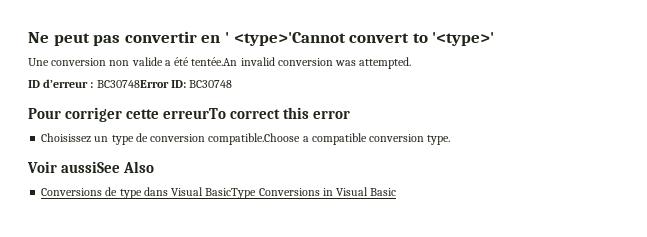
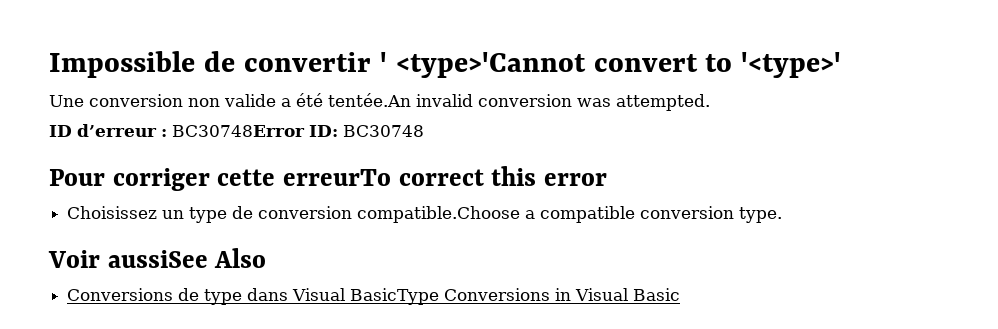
[28,31,221,46] Ne peut pas convertir en -> [49,51,371,78] Impossible de convertir

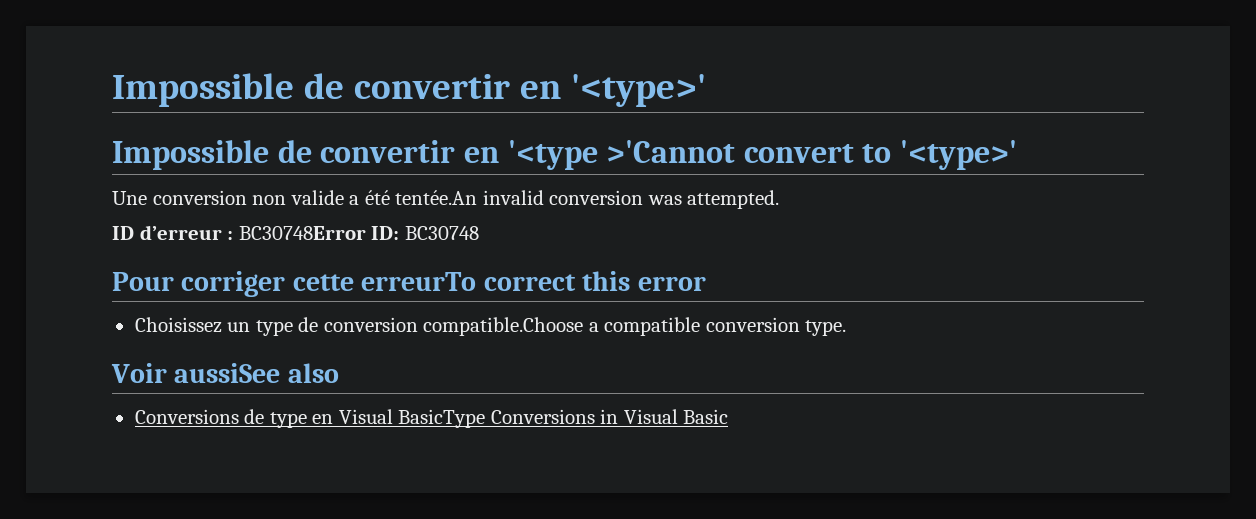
[49,51,586,78] Impossible de convertir ' <type>'Cannot -> [112,73,706,107] [112,140,736,170] Impossible de convertir en '<type>' // Impossible de convertir en '<type >'Cannot
[214,248,267,268] Also -> [287,363,339,383] also
[247,288,289,301] dans -> [312,414,334,424] en

